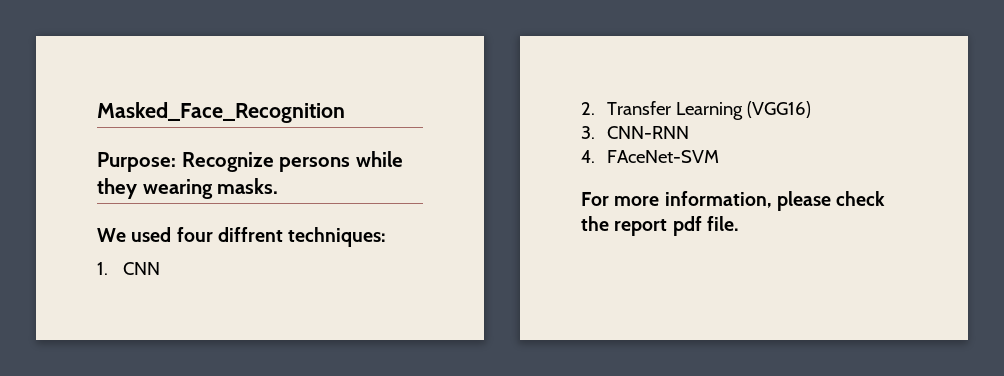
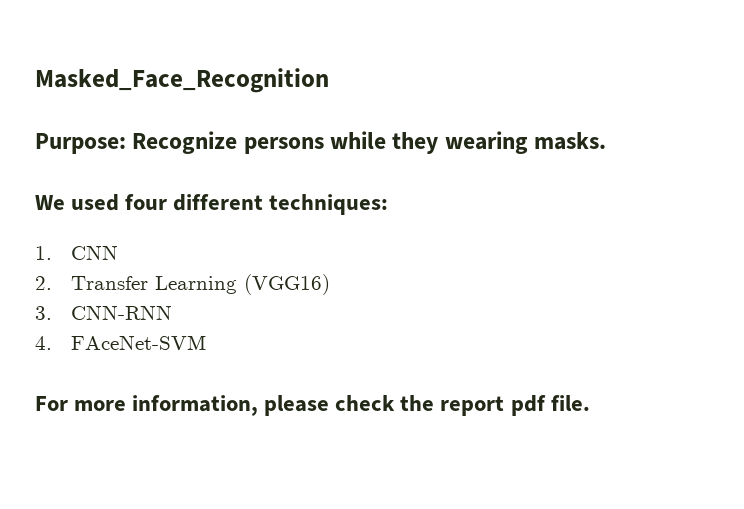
[217,227,283,242] diffrent -> [173,194,264,211] different

